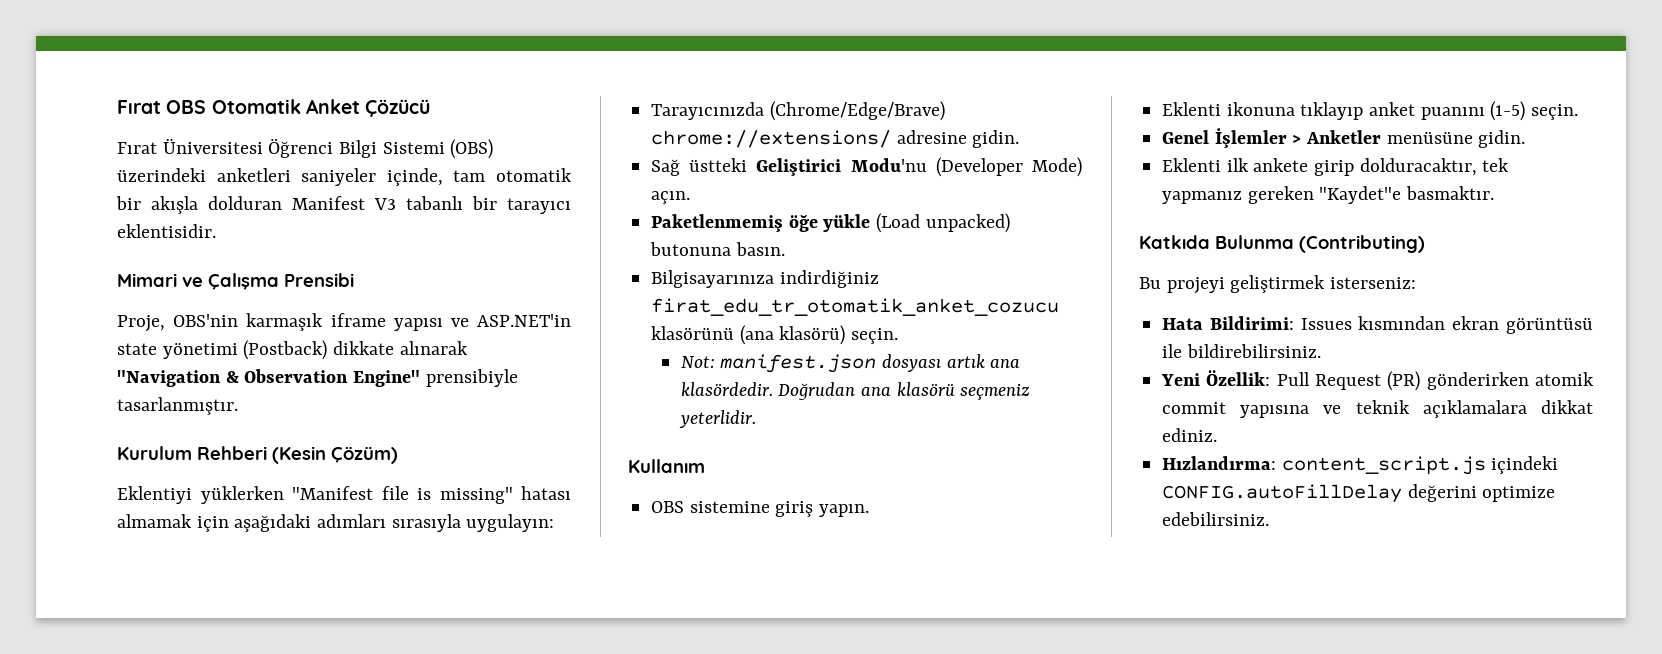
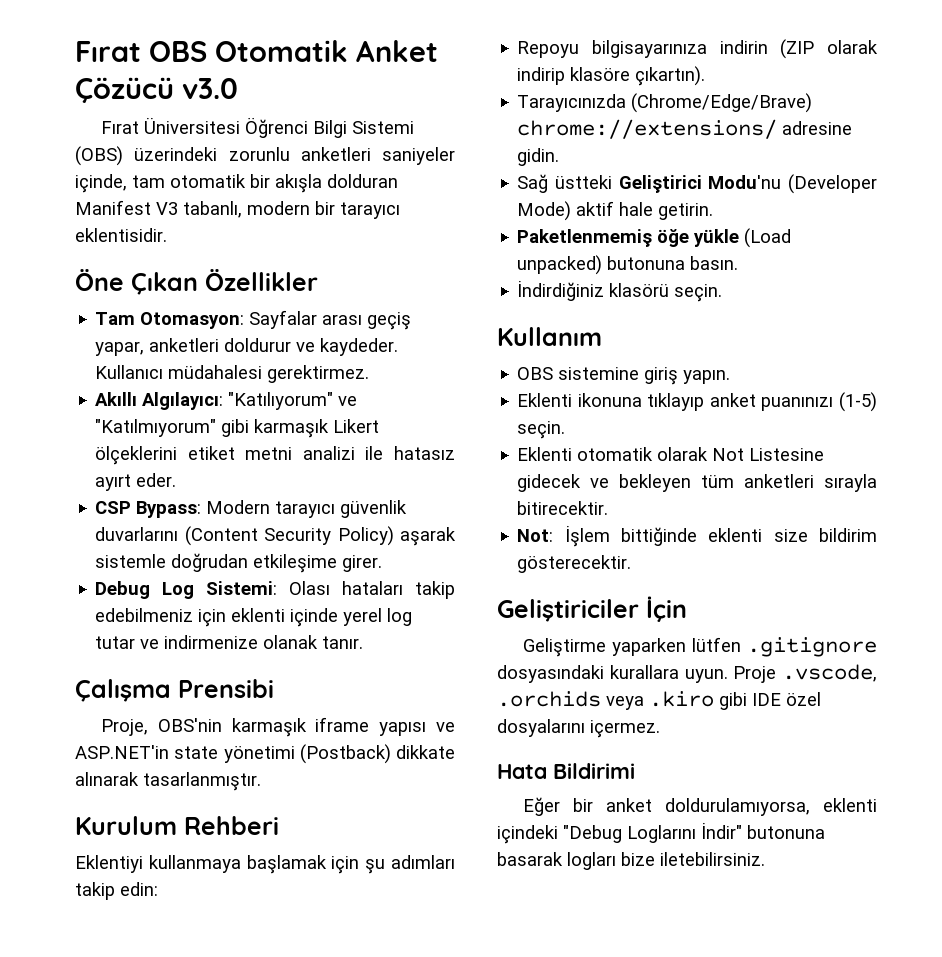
(431, 108) none -> [182,78,238,99] v3.0
(206, 175) none -> [228,147,290,161] zorunlu
[406,196,463,210] tabanlı -> [183,201,310,218] tabanlı, modern
[117,273,203,287] Mimari ve -> [75,269,318,295] [95,310,412,330] [95,338,399,356] [95,365,370,383] [95,392,358,410] [95,419,380,438] [95,446,455,465] [95,473,177,491] [95,500,408,518] [95,526,456,546] [95,553,383,573] [95,581,455,599] [95,608,413,627] [95,635,364,649] Öne Çıkan Özellikler // Tam Otomasyon: Sayfalar arası geçiş yapar, anketleri doldurur ve kaydeder. Kullanıcı müdahalesi gerektirmez. // Akıllı Algılayıcı: "Katılıyorum" ve "Katılmıyorum" gibi karmaşık Likert ölçeklerini etiket metni analizi ile hatasız ayırt eder. // CSP Bypass: Modern tarayıcı güvenlik duvarlarını (Content Security Policy) aşarak sistemle doğrudan etkileşime girer. // Debug Log Sistemi: Olası hataları takip edebilmeniz için eklenti içinde yerel log tutar ve indirmenize olanak tanır. //
[117,369,518,387] "Navigation & Observation Engine" prensibiyle -> (139, 779) none
[272,446,398,464] (Kesin Çözüm) -> (279, 825) none
[200,486,571,504] [117,514,555,532] yüklerken "Manifest file is missing" hatası almamak için aşağıdaki adımları sırasıyla uygulayın: -> [148,855,456,874] [75,882,158,900] [517,39,878,59] [517,66,706,86] kullanmaya başlamak için şu adımları takip edin: // Repoyu bilgisayarınıza indirin (ZIP olarak indirip klasöre çıkartın).
[651,191,691,204] açın. -> [576,201,714,220] aktif hale getirin.
[651,270,879,288] [651,298,1060,316] [651,325,899,345] [680,354,1021,373] [680,382,1031,400] [678,410,756,428] Bilgisayarınıza indirdiğiniz firat_edu_tr_otomatik_anket_cozucu klasörünü (ana klasörü) seçin. // Not: manifest.json dosyası artık ana klasördedir. Doğrudan ana klasörü seçmeniz yeterlidir. -> [517,280,723,302] İndirdiğiniz klasörü seçin.
[1420,107,1485,120] puanını -> [761,397,834,411] puanınızı
[1162,128,1526,148] [1162,158,1510,176] [1162,186,1495,204] [1139,235,1425,253] [1139,275,1417,294] [1162,316,1593,334] [1162,344,1321,358] [1161,370,1594,391] [1162,400,1593,418] [1162,428,1218,442] [1162,456,1559,475] [1162,484,1556,503] [1162,512,1270,526] Genel İşlemler > Anketler menüsüne gidin. // Eklenti ilk ankete girip dolduracaktır, tek yapmanız gereken "Kaydet"e basmaktır. // Katkıda Bulunma (Contributing) // Bu projeyi geliştirmek isterseniz: // Hata Bildirimi: Issues kısmından ekran görüntüsü ile bildirebilirsiniz. // Yeni Özellik: Pull Request (PR) gönderirken atomik commit yapısına ve teknik açıklamalara dikkat ediniz. // Hızlandırma: content_script.js içindeki CONFIG.autoFillDelay değerini optimize edebilirsiniz. -> [517,447,825,461] [517,474,877,492] [517,501,609,515] [517,525,877,547] [517,555,632,573] [497,596,687,622] [523,637,877,657] [497,664,877,683] [497,691,821,710] [497,719,660,738] [497,763,635,779] [523,797,877,816] [497,822,825,844] [497,852,765,870] Eklenti otomatik olarak Not Listesine gidecek ve bekleyen tüm anketleri sırayla bitirecektir. // Not: İşlem bittiğinde eklenti size bildirim gösterecektir. // Geliştiriciler İçin // Geliştirme yaparken lütfen .gitignore dosyasındaki kurallara uyun. Proje .vscode, .orchids veya .kiro gibi IDE özel dosyalarını içermez. // Hata Bildirimi // Eğer bir anket doldurulamıyorsa, eklenti içindeki "Debug Loglarını İndir" butonuna basarak logları bize iletebilirsiniz.

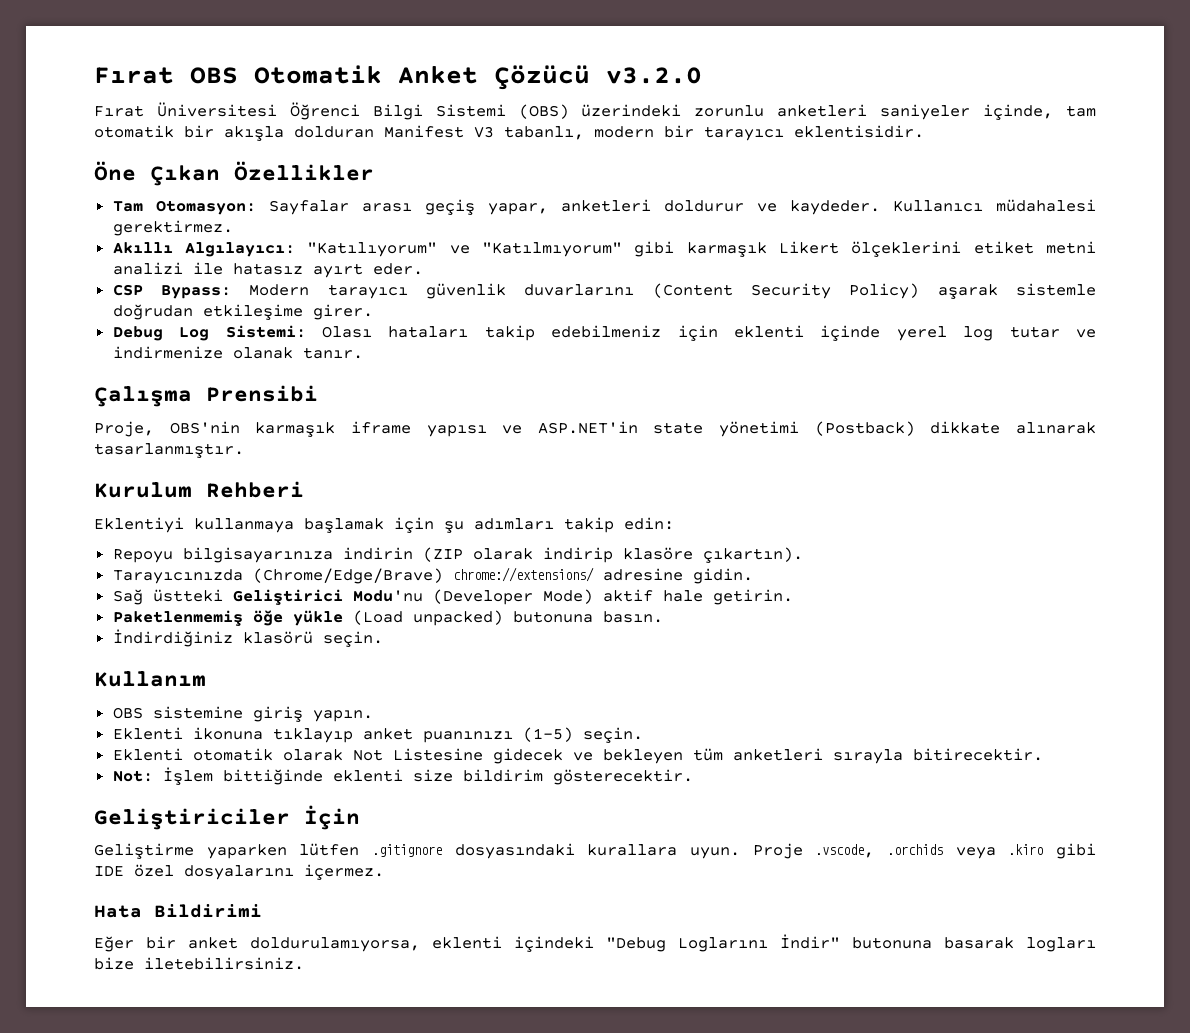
[182,78,238,99] v3.0 -> [606,67,702,84] v3.2.0

